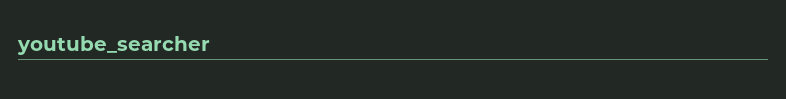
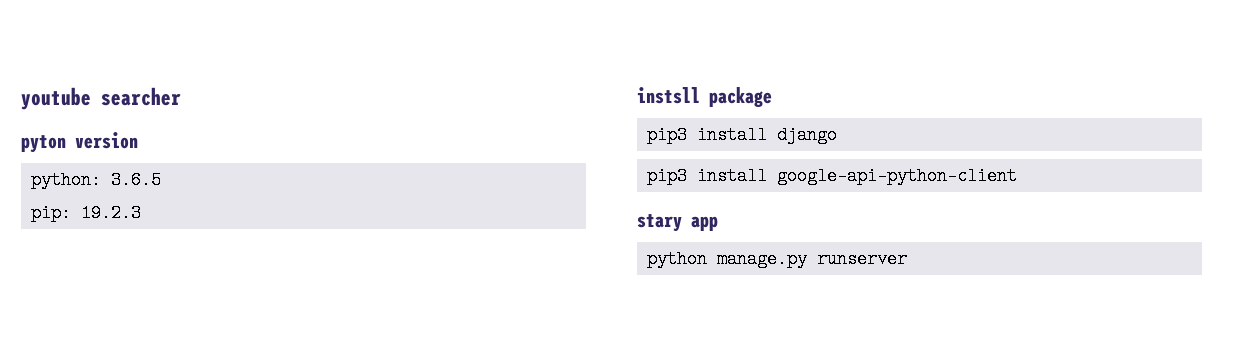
[17,36,210,55] youtube_searcher -> [21,87,181,110] [21,132,138,153] [31,171,162,189] [31,204,142,222] [637,87,772,107] [647,126,838,144] [647,167,1018,185] [637,214,718,232] [647,250,908,268] youtube searcher // pyton version // python: 3.6.5 // pip: 19.2.3 // instsll package // pip3 install django // pip3 install google-api-python-client // stary app // python manage.py runserver

